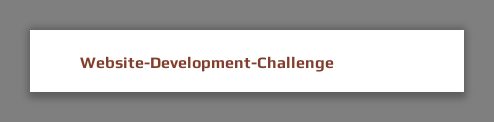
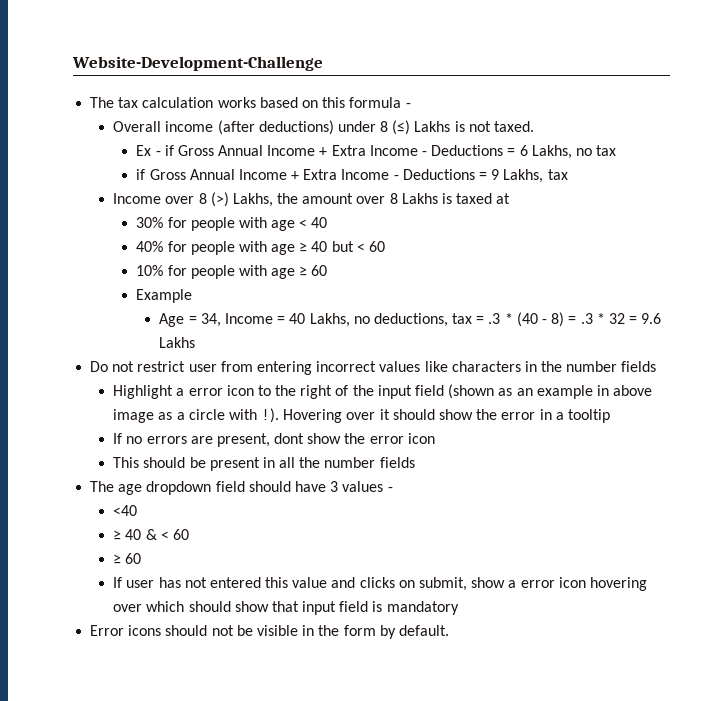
(334, 64) none -> [90,97,411,108] [113,120,535,135] [136,145,617,159] [136,169,568,183] [113,192,511,207] [136,217,328,231] [136,241,385,255] [136,265,328,279] [136,289,193,303] [159,312,662,327] [159,337,196,348] [90,361,657,375] [113,384,653,399] [113,408,610,423] [113,433,435,447] [113,457,415,471] [90,481,393,495] [113,505,138,516] [113,529,189,540] [113,553,142,564] [113,577,647,591] [113,601,459,615] [90,625,449,639] // The tax calculation works based on this formula - // Overall income (after deductions) under 8 (≤) Lakhs is not taxed. // Ex - if Gross Annual Income + Extra Income - Deductions = 6 Lakhs, no tax // if Gross Annual Income + Extra Income - Deductions = 9 Lakhs, tax // Income over 8 (>) Lakhs, the amount over 8 Lakhs is taxed at // 30% for people with age < 40 // 40% for people with age ≥ 40 but < 60 // 10% for people with age ≥ 60 // Example // Age = 34, Income = 40 Lakhs, no deductions, tax = .3 * (40 - 8) = .3 * 32 = 9.6 Lakhs // Do not restrict user from entering incorrect values like characters in the number fields // Highlight a error icon to the right of the input field (shown as an example in above image as a circle with !). Hovering over it should show the error in a tooltip // If no errors are present, dont show the error icon // This should be present in all the number fields // The age dropdown field should have 3 values - // <40 // ≥ 40 & < 60 // ≥ 60 // If user has not entered this value and clicks on submit, show a error icon hovering over which should show that input field is mandatory // Error icons should not be visible in the form by default.

